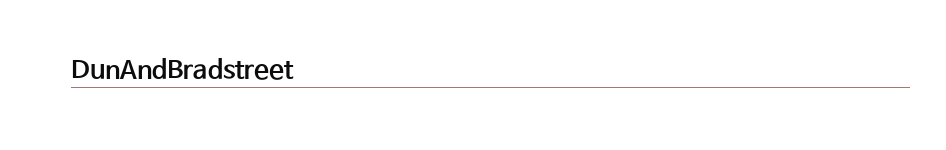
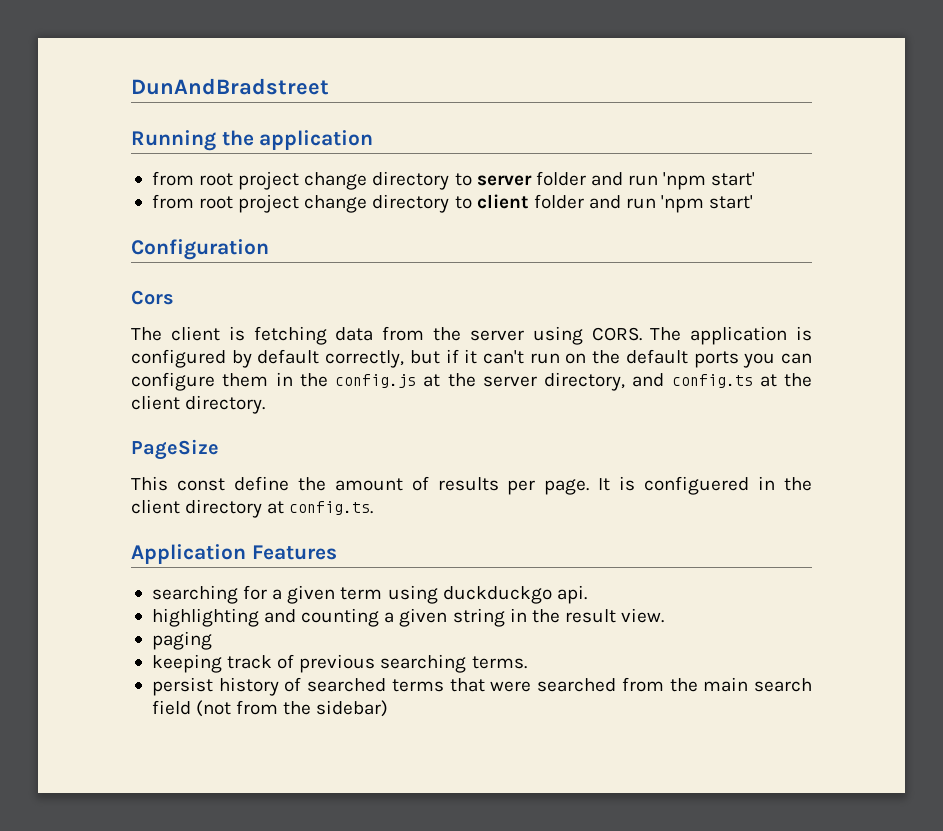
(294, 69) none -> [131,130,374,151] [151,171,756,190] [151,194,754,213] [131,239,269,260] [131,290,174,305] [131,326,812,345] [131,349,812,368] [131,372,812,391] [131,395,266,414] [131,439,219,460] [131,476,812,495] [131,499,374,518] [131,544,337,564] [151,585,587,604] [151,608,665,627] [151,631,212,650] [151,654,527,673] [151,677,812,696] [151,700,389,717] // Running the application // from root project change directory to server folder and run 'npm start' // from root project change directory to client folder and run 'npm start' // Configuration // Cors // The client is fetching data from the server using CORS. The application is configured by default correctly, but if it can't run on the default ports you can configure them in the config.js at the server directory, and config.ts at the client directory. // PageSize // This const define the amount of results per page. It is configuered in the client directory at config.ts. // Application Features // searching for a given term using duckduckgo api. // highlighting and counting a given string in the result view. // paging // keeping track of previous searching terms. // persist history of searched terms that were searched from the main search field (not from the sidebar)

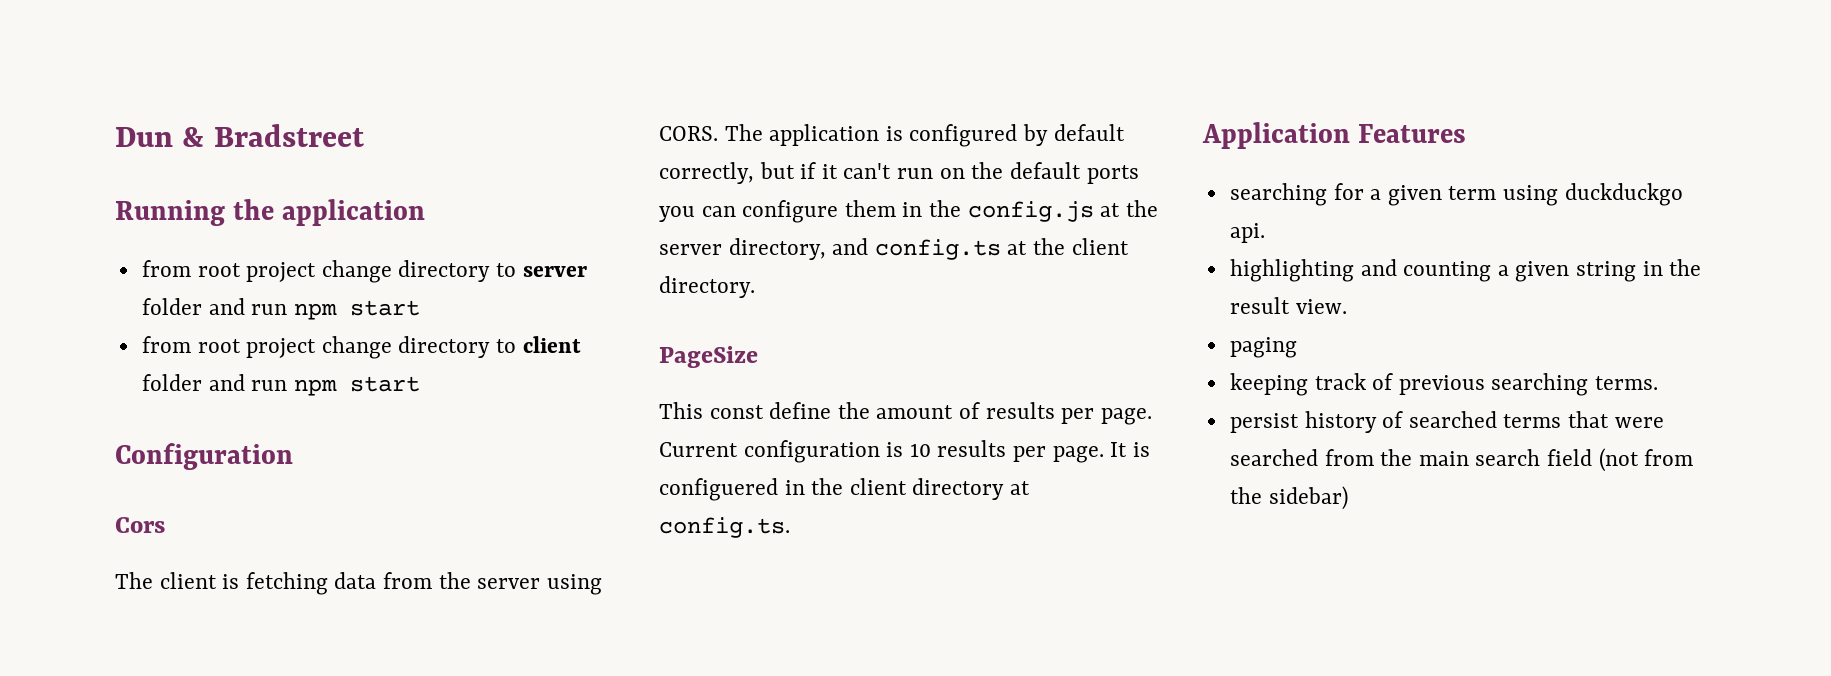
[131,78,329,95] DunAndBradstreet -> [115,124,364,147] Dun & Bradstreet
[663,172,756,190] 'npm start' -> [293,300,420,320] npm start
[661,195,754,213] 'npm start' -> [293,376,420,396] npm start
(590, 487) none -> [659,440,1104,463] Current configuration is 10 results per page.

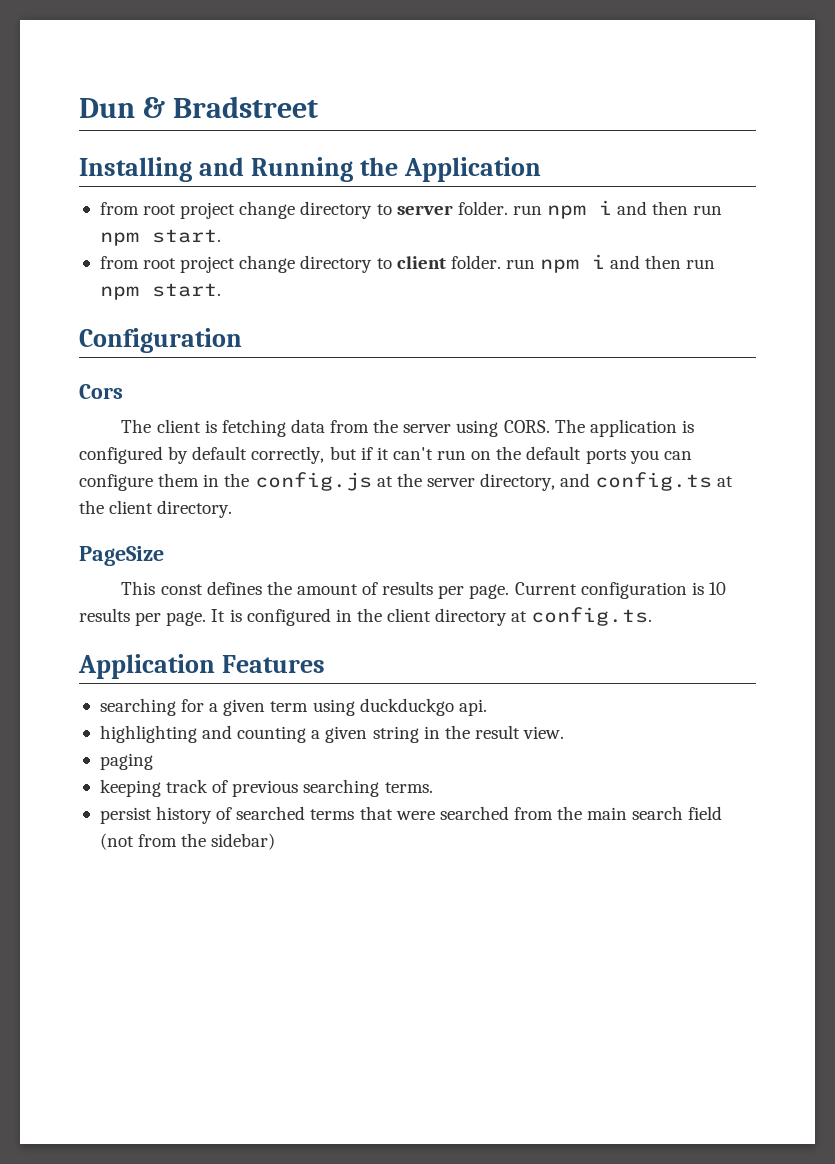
(364, 135) none -> [79,157,244,182] Installing and
[282,199,426,226] application -> [403,157,541,182] Application
[141,298,420,320] folder and run npm start -> [457,200,723,219] [99,229,221,246] folder. run npm i and then run npm start.
[141,374,420,396] folder and run npm start -> [450,254,716,273] [99,283,221,300] folder. run npm i and then run npm start.
[769,402,832,419] define -> [206,581,262,595] defines
[659,478,778,501] configuered -> [246,608,331,626] configured

